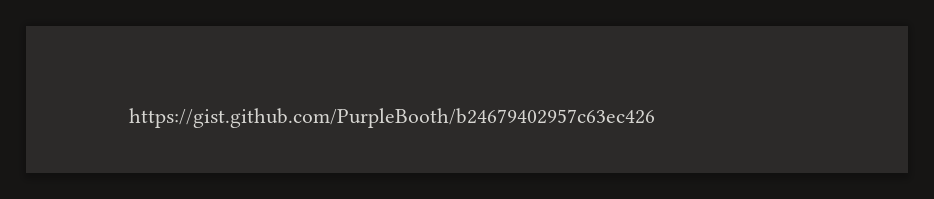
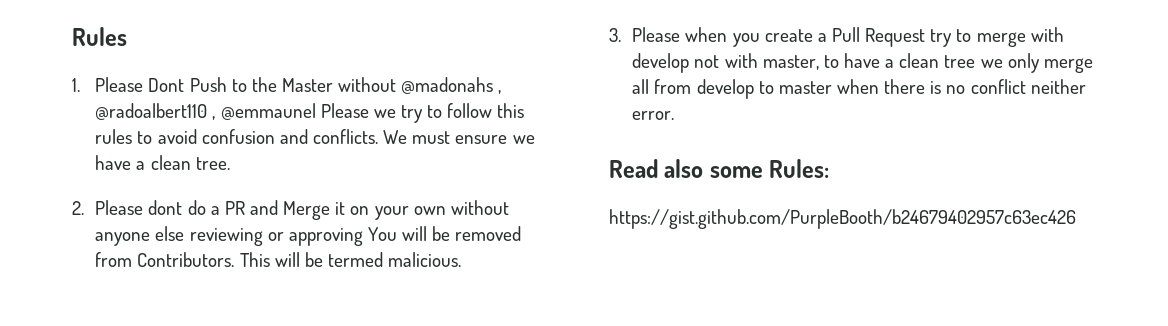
(129, 118) none -> [72,27,127,46] [72,77,502,94] [95,103,525,123] [95,129,535,144] [95,155,230,170] [72,200,509,220] [95,226,522,246] [95,252,462,267] [609,27,1064,47] [632,53,1093,73] [632,79,1086,99] [632,111,675,120] [609,159,830,178] Rules // 1. Please Dont Push to the Master without @madonahs , @radoalbert110 , @emmaunel Please we try to follow this rules to avoid confusion and conflicts. We must ensure we have a clean tree. // 2. Please dont do a PR and Merge it on your own without anyone else reviewing or approving You will be removed from Contributors. This will be termed malicious. // 3. Please when you create a Pull Request try to merge with develop not with master, to have a clean tree we only merge all from develop to master when there is no conflict neither error. // Read also some Rules: //

